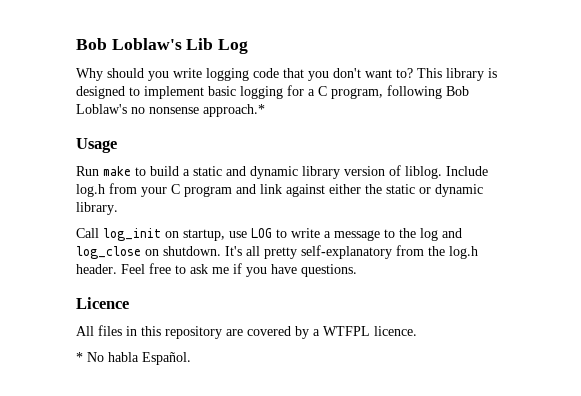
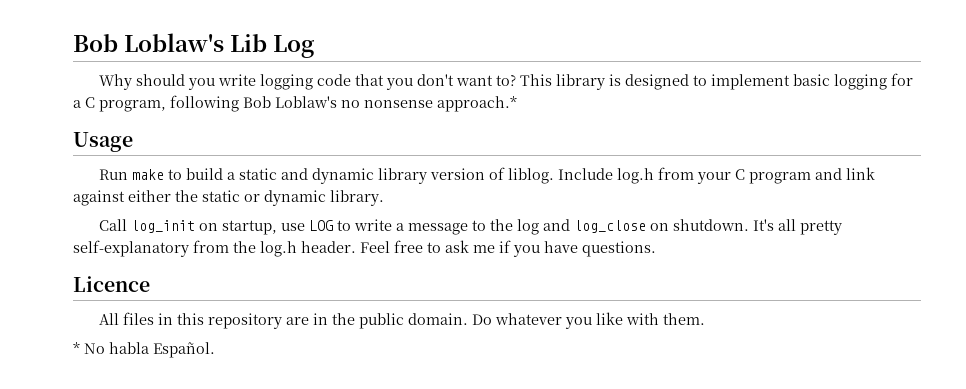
[247,326,417,339] covered by a WTFPL licence. -> [313,312,706,329] in the public domain. Do whatever you like with them.

